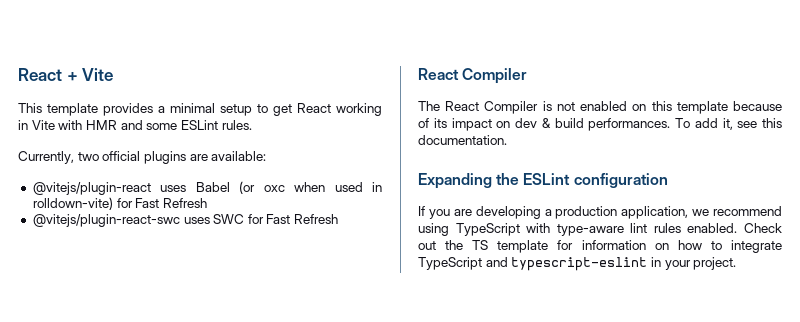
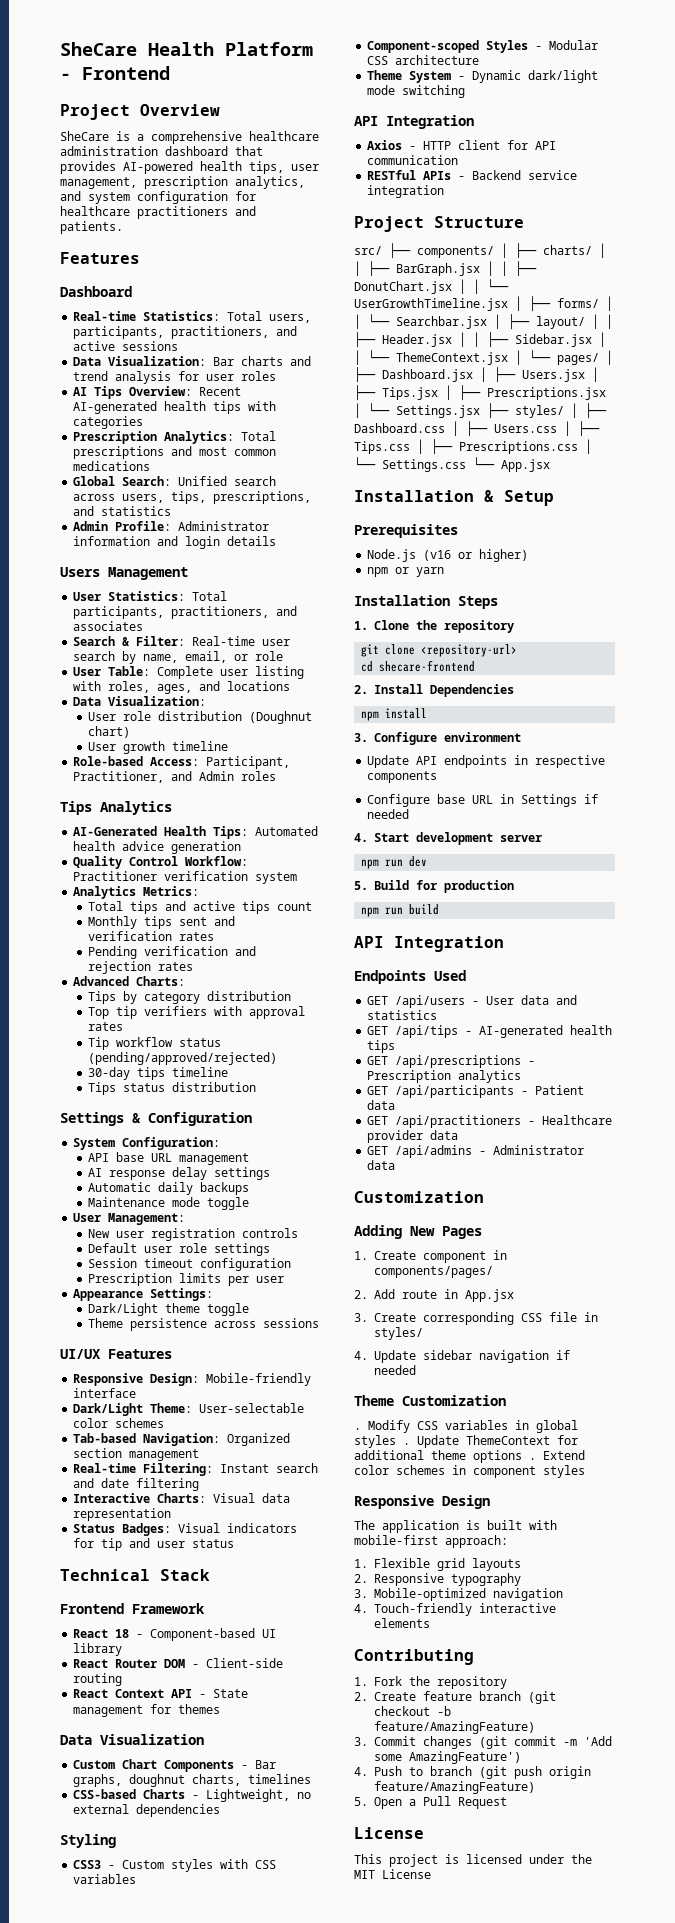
[18,68,114,81] [18,103,382,116] [18,120,252,130] [18,151,267,164] [32,181,382,195] [32,197,207,210] [32,214,339,227] [418,68,528,84] [418,101,782,114] [418,118,782,131] [418,135,507,145] [418,173,668,189] [418,206,782,219] [418,223,782,236] [418,240,782,253] [418,257,737,271] React + Vite // This template provides a minimal setup to get React working in Vite with HMR and some ESLint rules. // Currently, two official plugins are available: // @vitejs/plugin-react uses Babel (or oxc when used in rolldown-vite) for Fast Refresh // @vitejs/plugin-react-swc uses SWC for Fast Refresh // React Compiler // The React Compiler is not enabled on this template because of its impact on dev & build performances. To add it, see this documentation. // Expanding the ESLint configuration // If you are developing a production application, we recommend using TypeScript with type-aware lint rules enabled. Check out the TS template for information on how to integrate TypeScript and typescript-eslint in your project. -> [60,42,313,56] [60,66,170,80] [60,104,220,120] [60,131,319,144] [60,146,263,156] [60,161,319,174] [60,176,305,189] [60,191,256,204] [60,206,256,219] [60,221,123,234] [60,252,140,264] [60,286,132,297] [73,311,312,323] [73,326,298,339] [73,341,179,351] [73,356,312,366] [73,371,277,384] [73,386,242,399] [73,401,277,414] [73,416,144,429] [73,431,277,444] [73,446,277,459] [73,461,151,471] [73,476,277,486] [73,491,312,504] [73,506,172,516] [73,521,270,531] [73,536,277,549] [60,567,188,580] [73,591,228,601] [73,606,298,619] [73,621,144,631] [73,636,291,646] [73,651,284,664] [73,666,305,679] [73,681,291,694] [73,696,207,706] [87,711,312,724] [87,726,130,738] [87,741,228,754] [73,756,291,769] [73,771,277,783] [60,801,172,815] [73,826,319,839] [73,841,242,854] [73,856,249,869] [73,871,298,884] [73,886,200,899] [87,901,312,914] [87,916,235,929] [87,931,214,941] [87,946,256,959] [87,961,193,974] [73,976,186,986] [87,991,291,1004] [87,1006,305,1019] [87,1022,123,1031] [87,1037,221,1050] [87,1052,277,1065] [87,1067,228,1080] [87,1082,256,1095] [60,1112,252,1126] [73,1137,221,1150] [87,1152,249,1165] [87,1167,270,1180] [87,1182,249,1195] [87,1197,249,1210] [73,1213,186,1225] [87,1228,298,1241] [87,1243,270,1256] [87,1258,291,1271] [87,1273,284,1286] [73,1288,214,1301] [87,1303,249,1316] [87,1318,319,1331] [60,1349,172,1359] [73,1373,312,1386] [73,1388,137,1398] [73,1403,305,1416] [73,1418,165,1428] [73,1433,291,1446] [73,1448,200,1461] [73,1463,319,1476] [73,1478,200,1491] [73,1493,291,1503] [73,1508,172,1521] [73,1523,298,1536] [73,1538,235,1551] [60,1569,210,1581] [60,1603,205,1614] [73,1628,277,1641] [73,1643,123,1656] [73,1658,284,1668] [73,1673,123,1686] [73,1689,249,1698] [73,1704,221,1717] [60,1734,204,1745] [73,1759,277,1772] [73,1774,312,1787] [73,1789,312,1802] [73,1804,221,1817] [60,1834,116,1848] [73,1859,277,1872] [73,1874,137,1884] [367,40,599,53] [367,55,480,65] [367,70,599,83] [367,85,466,98] [354,115,474,129] [367,140,557,150] [367,155,459,165] [367,170,578,180] [367,185,445,198] [354,216,524,232] [354,243,606,259] [354,261,537,277] [354,279,509,294] [354,296,613,312] [354,314,613,330] [354,332,606,348] [354,350,613,365] [354,367,599,383] [354,385,606,401] [354,403,607,419] [354,421,600,437] [354,439,592,455] [354,457,550,472] [354,490,554,506] [354,524,458,538] [367,549,529,562] [367,567,445,577] [354,595,498,609] [354,620,514,633] [361,644,518,657] [361,660,476,672] [354,684,514,697] [361,708,428,721] [354,732,521,745] [367,755,606,768] [367,771,438,783] [367,794,599,807] [367,809,410,819] [354,832,542,845] [361,856,428,869] [354,880,514,893] [361,904,440,917] [354,936,504,952] [354,970,466,984] [367,995,578,1008] [367,1010,438,1020] [367,1025,613,1038] [367,1040,396,1053] [367,1055,536,1068] [367,1070,522,1083] [367,1085,585,1098] [367,1100,396,1110] [367,1115,613,1128] [367,1130,459,1143] [367,1145,585,1158] [367,1160,396,1170] [354,1191,484,1203] [354,1225,482,1239] [354,1250,507,1263] [374,1266,493,1278] [354,1289,514,1302] [354,1312,598,1325] [374,1327,423,1340] [354,1350,570,1363] [374,1365,416,1375] [354,1395,506,1406] [354,1420,578,1433] [354,1435,578,1448] [354,1450,585,1463] [354,1465,585,1478] [354,1495,490,1509] [354,1520,557,1533] [354,1535,508,1548] [354,1558,521,1571] [354,1573,521,1586] [354,1588,563,1601] [354,1603,556,1616] [374,1618,430,1628] [354,1649,474,1665] [354,1676,507,1689] [354,1691,556,1704] [374,1706,451,1716] [374,1721,535,1734] [354,1736,612,1749] [374,1751,521,1764] [354,1766,591,1779] [374,1781,535,1794] [354,1796,507,1809] [354,1827,424,1839] [354,1854,592,1867] [354,1869,431,1879] SheCare Health Platform - Frontend // Project Overview // SheCare is a comprehensive healthcare administration dashboard that provides AI-powered health tips, user management, prescription analytics, and system configuration for healthcare practitioners and patients. // Features // Dashboard // Real-time Statistics: Total users, participants, practitioners, and active sessions // Data Visualization: Bar charts and trend analysis for user roles // AI Tips Overview: Recent AI-generated health tips with categories // Prescription Analytics: Total prescriptions and most common medications // Global Search: Unified search across users, tips, prescriptions, and statistics // Admin Profile: Administrator information and login details // Users Management // User Statistics: Total participants, practitioners, and associates // Search & Filter: Real-time user search by name, email, or role // User Table: Complete user listing with roles, ages, and locations // Data Visualization: // User role distribution (Doughnut chart) // User growth timeline // Role-based Access: Participant, Practitioner, and Admin roles // Tips Analytics // AI-Generated Health Tips: Automated health advice generation // Quality Control Workflow: Practitioner verification system // Analytics Metrics: // Total tips and active tips count // Monthly tips sent and verification rates // Pending verification and rejection rates // Advanced Charts: // Tips by category distribution // Top tip verifiers with approval rates // Tip workflow status (pending/approved/rejected) // 30-day tips timeline // Tips status distribution // Settings & Configuration // System Configuration: // API base URL management // AI response delay settings // Automatic daily backups // Maintenance mode toggle // User Management: // New user registration controls // Default user role settings // Session timeout configuration // Prescription limits per user // Appearance Settings: // Dark/Light theme toggle // Theme persistence across sessions // UI/UX Features // Responsive Design: Mobile-friendly interface // Dark/Light Theme: User-selectable color schemes // Tab-based Navigation: Organized section management // Real-time Filtering: Instant search and date filtering // Interactive Charts: Visual data representation // Status Badges: Visual indicators for tip and user status // Technical Stack // Frontend Framework // React 18 - Component-based UI library // React Router DOM - Client-side routing // React Context API - State management for themes // Data Visualization // Custom Chart Components - Bar graphs, doughnut charts, timelines // CSS-based Charts - Lightweight, no external dependencies // Styling // CSS3 - Custom styles with CSS variables // Component-scoped Styles - Modular CSS architecture // Theme System - Dynamic dark/light mode switching // API Integration // Axios - HTTP client for API communication // RESTful APIs - Backend service integration // Project Structure // src/ ├── components/ │ ├── charts/ │ │ ├── BarGraph.jsx │ │ ├── DonutChart.jsx │ │ └── UserGrowthTimeline.jsx │ ├── forms/ │ │ └── Searchbar.jsx │ ├── layout/ │ │ ├── Header.jsx │ │ ├── Sidebar.jsx │ │ └── ThemeContext.jsx │ └── pages/ │ ├── Dashboard.jsx │ ├── Users.jsx │ ├── Tips.jsx │ ├── Prescriptions.jsx │ └── Settings.jsx ├── styles/ │ ├── Dashboard.css │ ├── Users.css │ ├── Tips.css │ ├── Prescriptions.css │ └── Settings.css └── App.jsx // Installation & Setup // Prerequisites // Node.js (v16 or higher) // npm or yarn // Installation Steps // 1. Clone the repository // git clone <repository-url> // cd shecare-frontend // 2. Install Dependencies // npm install // 3. Configure environment // Update API endpoints in respective components // Configure base URL in Settings if needed // 4. Start development server // npm run dev // 5. Build for production // npm run build // API Integration // Endpoints Used // GET /api/users - User data and statistics // GET /api/tips - AI-generated health tips // GET /api/prescriptions - Prescription analytics // GET /api/participants - Patient data // GET /api/practitioners - Healthcare provider data // GET /api/admins - Administrator data // Customization // Adding New Pages // 1. Create component in components/pages/ // 2. Add route in App.jsx // 3. Create corresponding CSS file in styles/ // 4. Update sidebar navigation if needed // Theme Customization // . Modify CSS variables in global styles . Update ThemeContext for additional theme options . Extend color schemes in component styles // Responsive Design // The application is built with mobile-first approach: // 1. Flexible grid layouts // 2. Responsive typography // 3. Mobile-optimized navigation // 4. Touch-friendly interactive elements // Contributing // 1. Fork the repository // 2. Create feature branch (git checkout -b feature/AmazingFeature) // 3. Commit changes (git commit -m 'Add some AmazingFeature') // 4. Push to branch (git push origin feature/AmazingFeature) // 5. Open a Pull Request // License // This project is licensed under the MIT License

